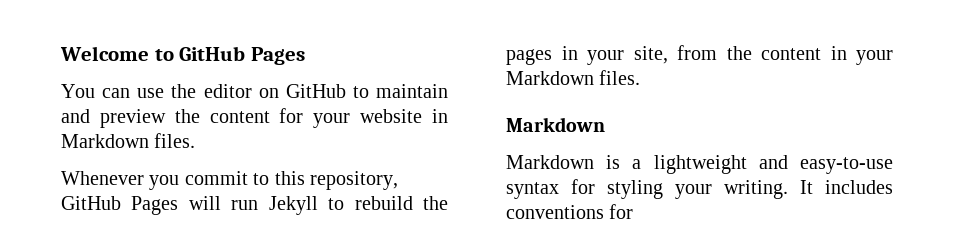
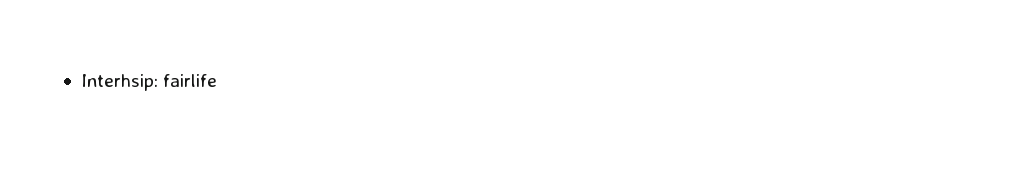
[60,46,306,65] [61,84,448,98] [61,108,448,128] [61,133,196,148] [61,171,398,190] [61,196,448,215] [506,45,893,65] [506,70,641,85] [506,117,605,132] [506,155,893,174] [506,179,893,199] [506,204,634,219] Welcome to GitHub Pages // You can use the editor on GitHub to maintain and preview the content for your website in Markdown files. // Whenever you commit to this repository, GitHub Pages will run Jekyll to rebuild the pages in your site, from the content in your Markdown files. // Markdown // Markdown is a lightweight and easy-to-use syntax for styling your writing. It includes conventions for -> [80,74,218,91] Interhsip: fairlife

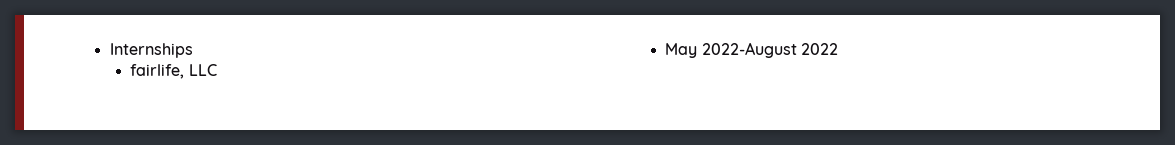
[80,74,218,91] Interhsip: fairlife -> [109,43,193,58] [130,64,217,79] [665,42,838,58] Internships // fairlife, LLC // May 2022-August 2022

